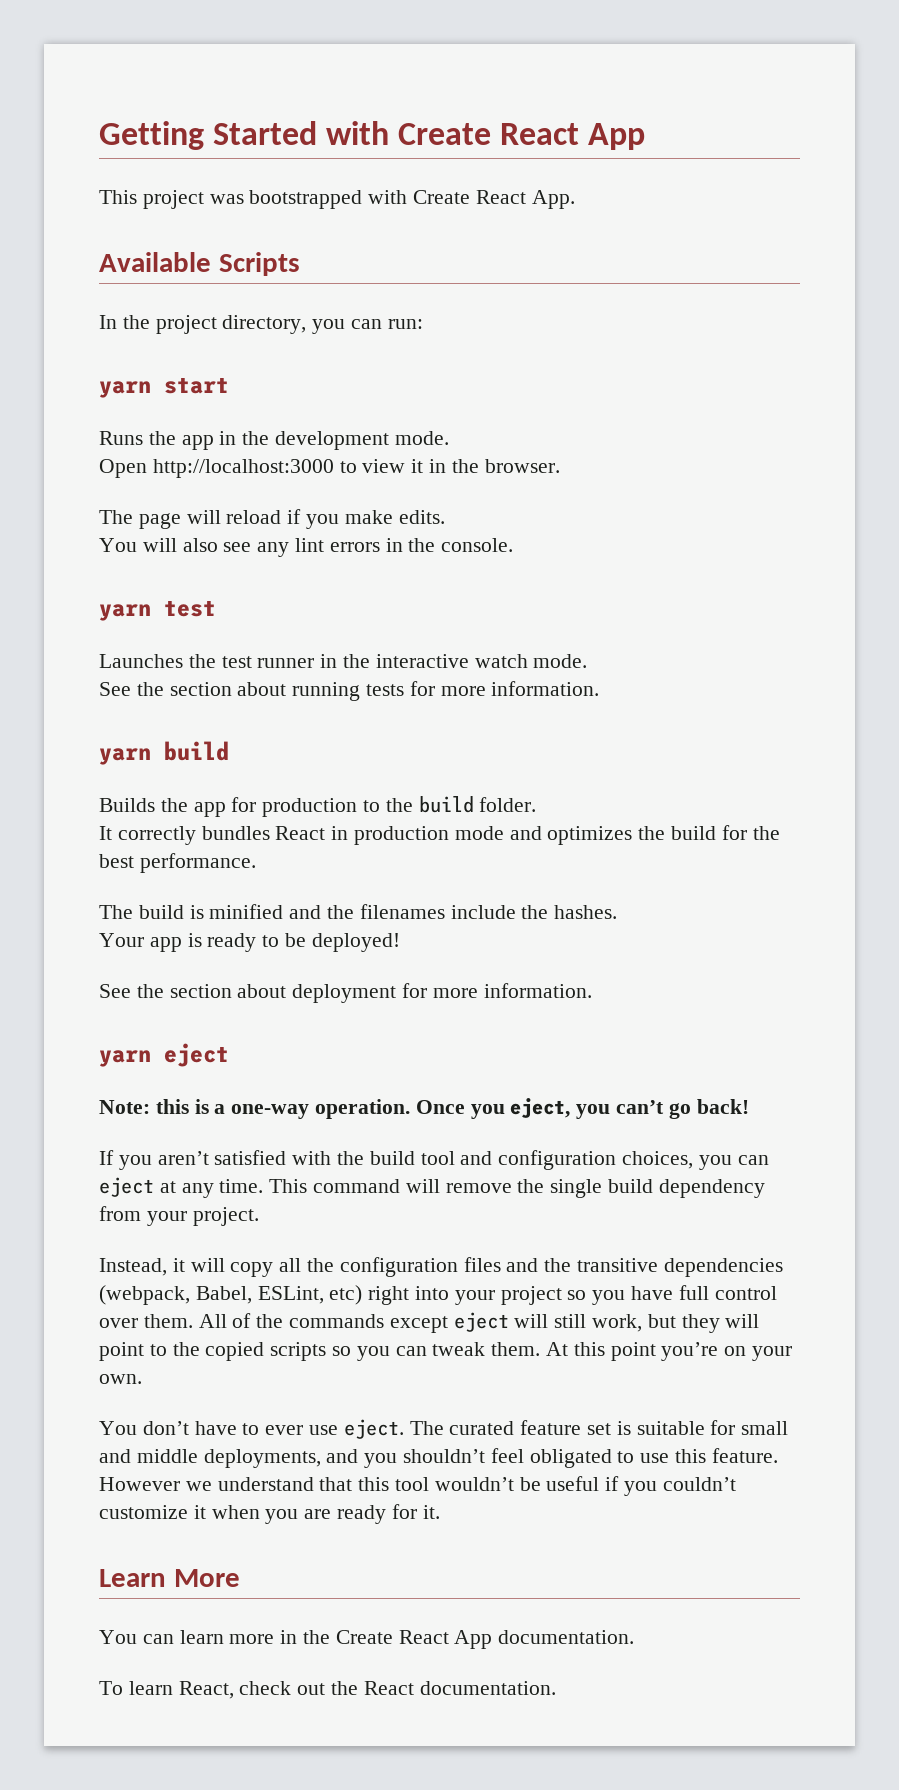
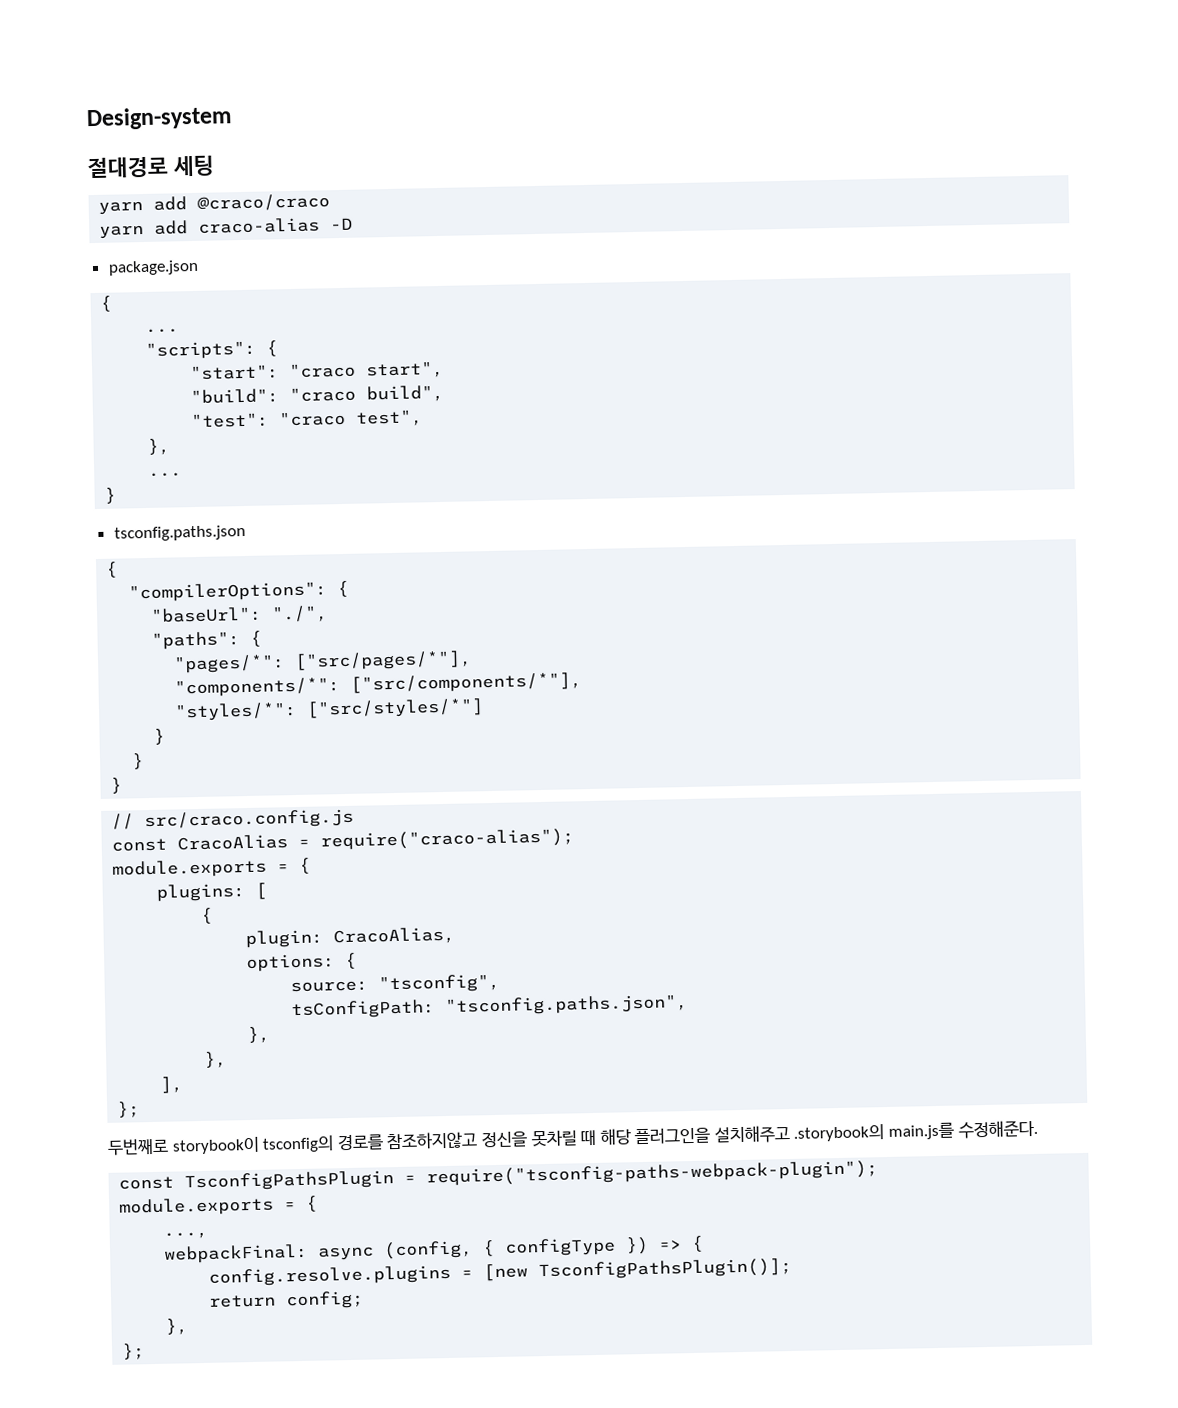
[99,121,646,150] [99,190,575,209] [99,252,300,276] [99,315,423,334] [99,378,229,398] [99,431,449,450] [99,459,560,478] [99,509,445,529] [99,538,514,557] [99,601,216,621] [99,654,588,668] [99,681,600,701] [99,741,229,765] [99,796,537,817] [99,825,780,845] [99,853,256,873] [99,904,618,919] [99,933,400,952] [99,983,592,1003] [99,1043,229,1067] [99,1098,749,1119] [99,1150,769,1170] [99,1177,765,1198] [99,1206,259,1226] [99,1257,783,1277] [99,1285,777,1305] [99,1312,760,1333] [99,1342,793,1361] [99,1374,142,1384] [99,1419,789,1439] [99,1448,778,1468] [99,1476,736,1496] [99,1504,440,1524] [99,1569,240,1587] [99,1630,635,1649] [99,1681,556,1699] Getting Started with Create React App // This project was bootstrapped with Create React App. // Available Scripts // In the project directory, you can run: // yarn start // Runs the app in the development mode. // Open http://localhost:3000 to view it in the browser. // The page will reload if you make edits. // You will also see any lint errors in the console. // yarn test // Launches the test runner in the interactive watch mode. // See the section about running tests for more information. // yarn build // Builds the app for production to the build folder. // It correctly bundles React in production mode and optimizes the build for the best performance. // The build is minified and the filenames include the hashes. // Your app is ready to be deployed! // See the section about deployment for more information. // yarn eject // Note: this is a one-way operation. Once you eject, you can’t go back! // If you aren’t satisfied with the build tool and configuration choices, you can eject at any time. This command will remove the single build dependency from your project. // Instead, it will copy all the configuration files and the transitive dependencies (webpack, Babel, ESLint, etc) right into your project so you have full control over them. All of the commands except eject will still work, but they will point to the copied scripts so you can tweak them. At this point you’re on your own. // You don’t have to ever use eject. The curated feature set is suitable for small and middle deployments, and you shouldn’t feel obligated to use this feature. However we understand that this tool wouldn’t be useful if you couldn’t customize it when you are ready for it. // Learn More // You can learn more in the Create React App documentation. // To learn React, check out the React documentation. -> [86,106,233,131] [87,155,215,179] [98,193,331,215] [99,217,354,239] [107,259,199,276] [100,295,113,312] [145,328,180,333] [145,340,279,360] [190,360,445,381] [190,384,445,405] [190,409,424,429] [147,438,171,455] [148,472,183,477] [104,487,117,504] [113,524,246,542] [105,561,119,578] [128,580,350,603] [150,605,329,623] [151,630,263,650] [173,650,473,674] [174,672,583,698] [174,698,485,722] [153,728,166,745] [131,753,145,770] [110,777,123,794] [111,808,355,831] [111,828,575,852] [112,857,312,879] [156,882,268,902] [201,907,214,924] [245,926,456,949] [246,952,358,973] [290,973,501,994] [291,994,689,1020] [247,1026,271,1044] [204,1051,228,1068] [160,1076,184,1094] [117,1101,141,1118] [107,1119,1038,1156] [118,1160,879,1192] [119,1195,319,1217] [163,1231,209,1239] [163,1235,705,1264] [208,1257,793,1287] [209,1290,365,1310] [165,1318,189,1335] [121,1343,146,1360] Design-system // 절대경로 세팅 // yarn add @craco/craco // yarn add craco-alias -D // package.json // { // ... // "scripts": { // "start": "craco start", // "build": "craco build", // "test": "craco test", // }, // ... // } // tsconfig.paths.json // { // "compilerOptions": { // "baseUrl": "./", // "paths": { // "pages/*": ["src/pages/*"], // "components/*": ["src/components/*"], // "styles/*": ["src/styles/*"] // } // } // } // // src/craco.config.js // const CracoAlias = require("craco-alias"); // module.exports = { // plugins: [ // { // plugin: CracoAlias, // options: { // source: "tsconfig", // tsConfigPath: "tsconfig.paths.json", // }, // }, // ], // }; // 두번째로 storybook이 tsconfig의 경로를 참조하지않고 정신을 못차릴 때 해당 플러그인을 설치해주고 .storybook의 main.js를 수정해준다. // const TsconfigPathsPlugin = require("tsconfig-paths-webpack-plugin"); // module.exports = { // ..., // webpackFinal: async (config, { configType }) => { // config.resolve.plugins = [new TsconfigPathsPlugin()]; // return config; // }, // };

